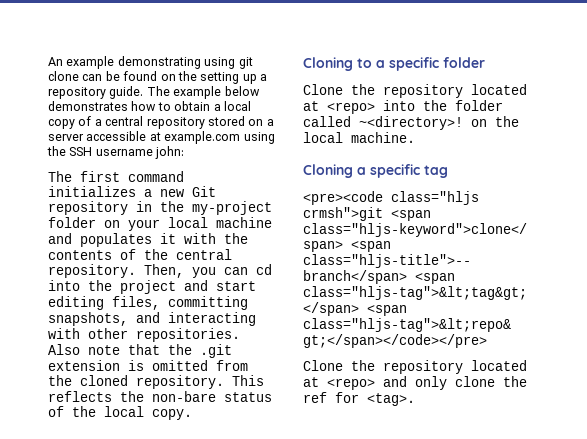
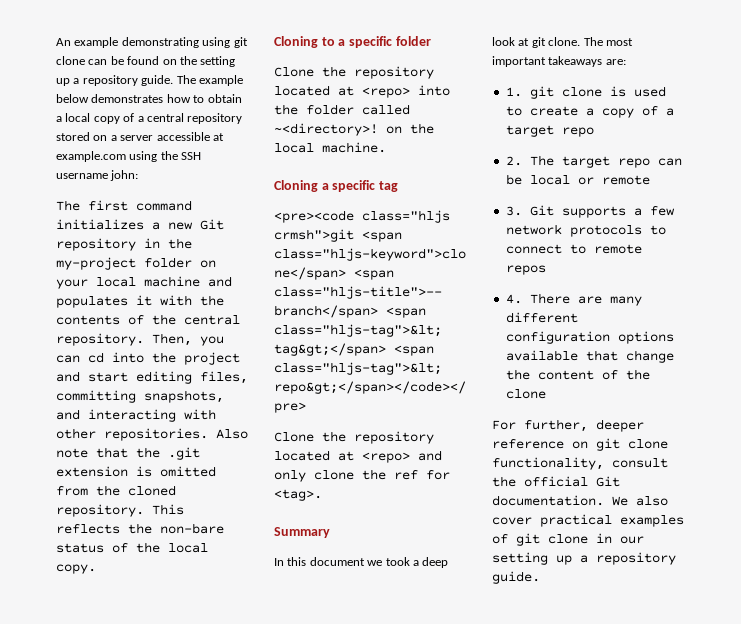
(415, 399) none -> [274,527,330,538] [274,557,449,568] [492,37,633,48] [492,56,626,67] [505,86,666,99] [505,106,674,118] [505,125,594,137] [505,155,682,168] [505,174,650,185] [505,205,675,218] [505,224,666,237] [505,244,642,254] [505,265,546,275] [505,293,642,306] [505,312,578,323] [505,331,674,344] [505,350,674,363] [505,369,650,380] [505,389,546,399] [492,419,644,432] [492,438,668,451] [492,457,668,470] [492,476,620,487] [492,495,668,506] [492,514,684,527] [492,533,644,546] [492,552,676,565] [492,571,540,584] // Summary // In this document we took a deep look at git clone. The most important takeaways are: // 1. git clone is used to create a copy of a target repo // 2. The target repo can be local or remote // 3. Git supports a few network protocols to connect to remote repos // 4. There are many different configuration options available that change the content of the clone // For further, deeper reference on git clone functionality, consult the official Git documentation. We also cover practical examples of git clone in our setting up a repository guide.

